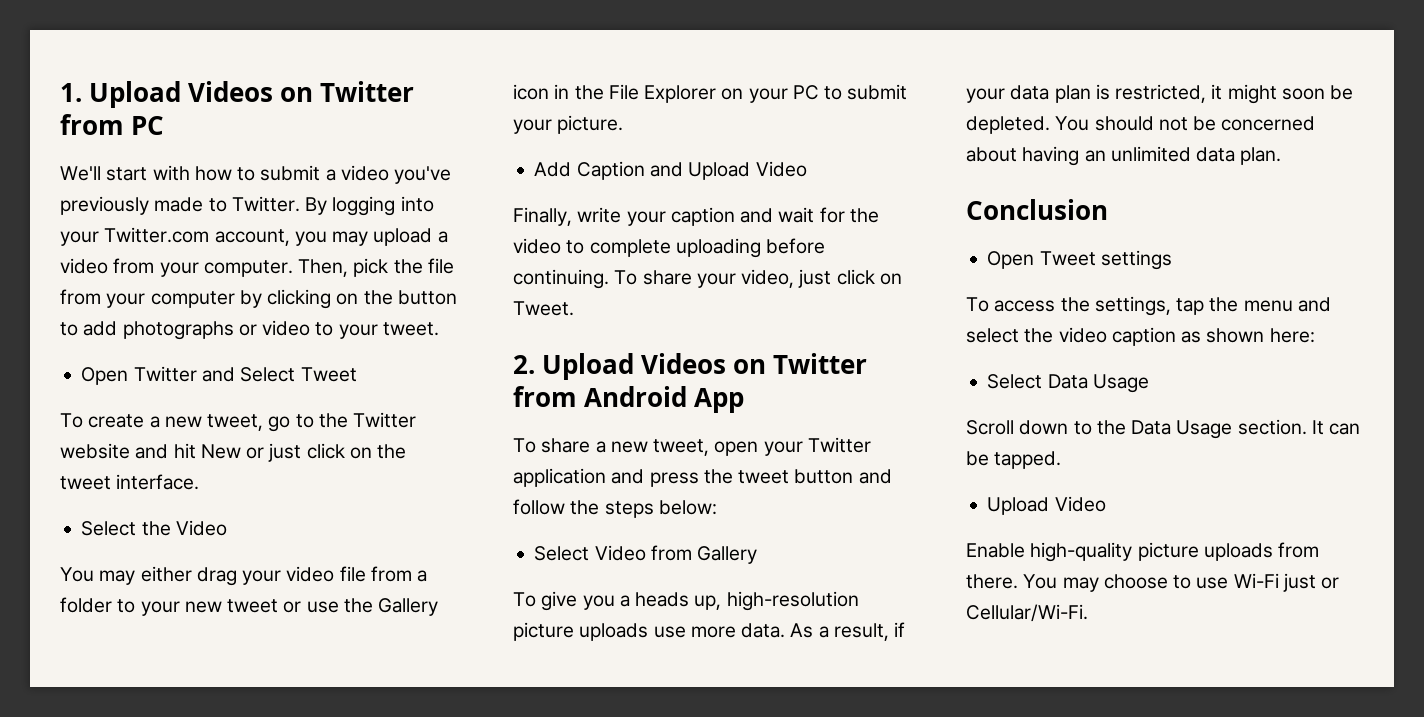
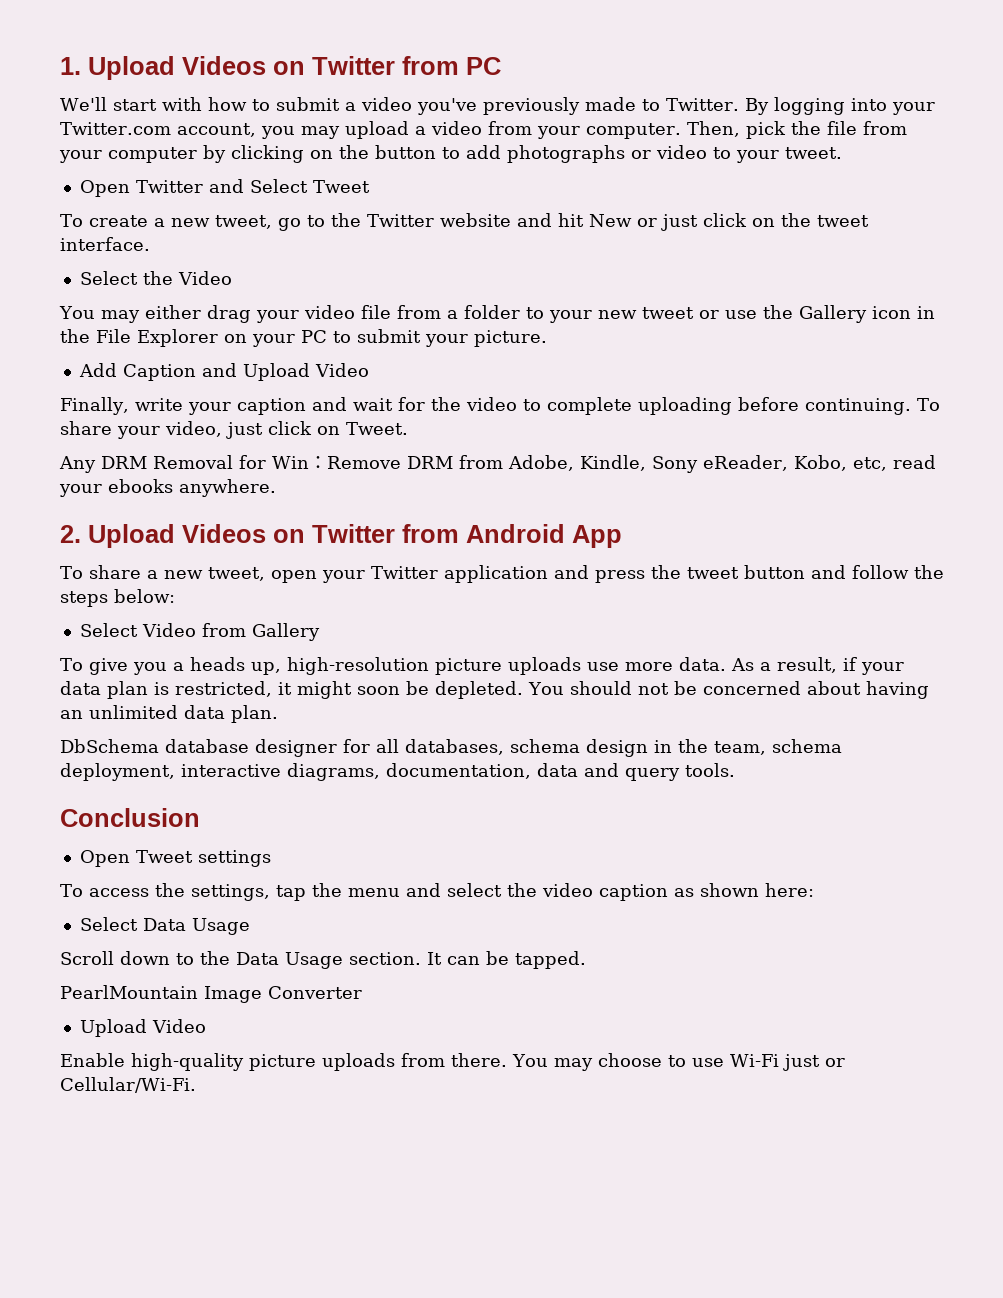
(574, 308) none -> [59,455,936,473] [59,479,276,497] // Any DRM Removal for Win：Remove DRM from Adobe, Kindle, Sony eReader, Kobo, etc, read your ebooks anywhere.
(1282, 156) none -> [60,739,842,757] [60,763,735,781] // DbSchema database designer for all databases, schema design in the team, schema deployment, interactive diagrams, documentation, data and query tools.
(1062, 460) none -> [60,985,362,1003] // PearlMountain Image Converter

